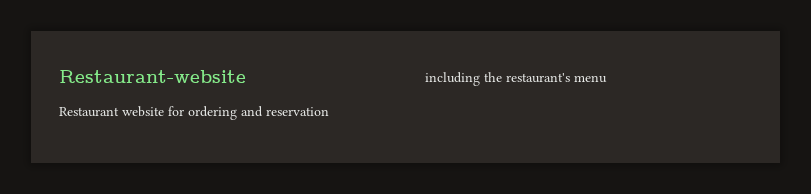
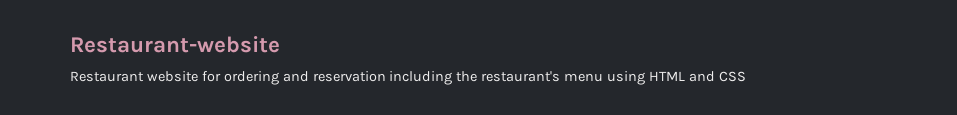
(607, 79) none -> [607,71,746,85] using HTML and CSS

